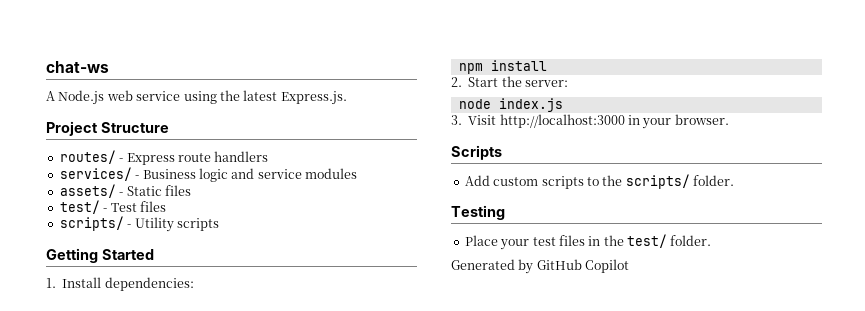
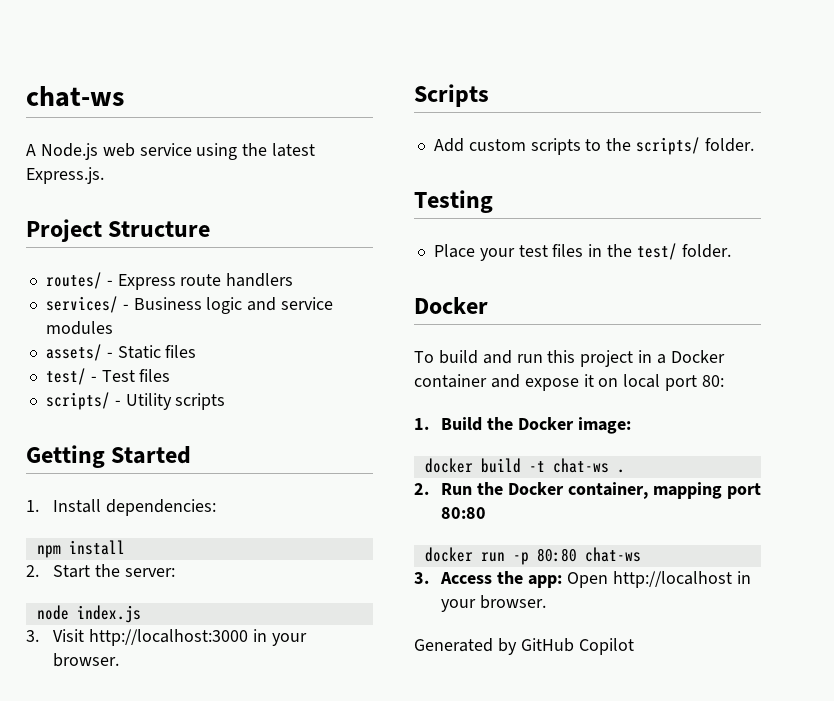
(712, 240) none -> [414,297,488,314] [414,350,725,367] [414,374,725,391] [414,417,631,434] [424,458,625,473] [414,482,761,499] [441,507,487,519] [424,547,641,565] [414,571,751,588] [441,595,547,612] // Docker // To build and run this project in a Docker container and expose it on local port 80: // 1. Build the Docker image: // docker build -t chat-ws . // 2. Run the Docker container, mapping port 80:80 // docker run -p 80:80 chat-ws // 3. Access the app: Open http://localhost in your browser.

